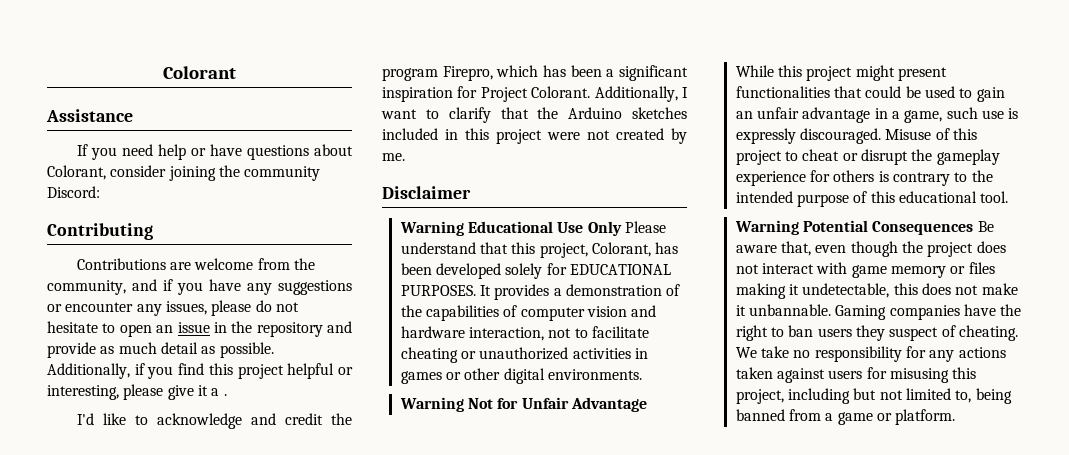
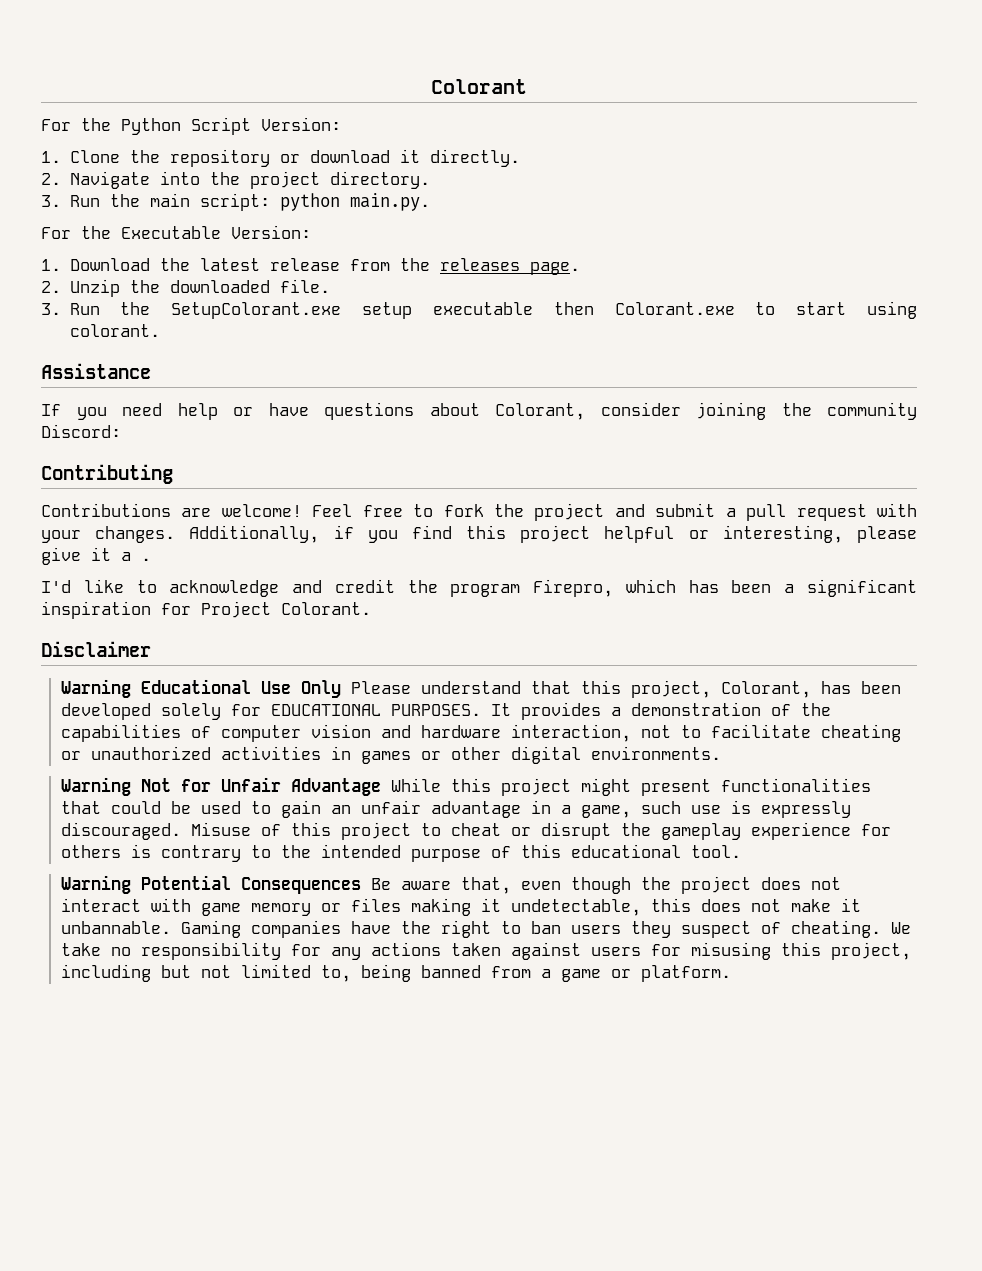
(236, 72) none -> [41,117,341,135] [41,149,520,167] [41,171,430,189] [41,193,430,211] [41,225,311,239] [41,258,580,275] [41,279,330,297] [41,301,918,319] [69,324,160,337] // For the Python Script Version: // 1. Clone the repository or download it directly. // 2. Navigate into the project directory. // 3. Run the main script: python main.py. // For the Executable Version: // 1. Download the latest release from the releases page. // 2. Unzip the downloaded file. // 3. Run the SetupColorant.exe setup executable then Colorant.exe to start using colorant.
[194,258,316,270] [47,279,352,295] [47,300,299,316] [47,321,352,337] [47,342,274,358] welcome from the community, and if you have any suggestions or encounter any issues, please do not hesitate to open an issue in the repository and provide as much detail as possible. -> [221,503,918,521] [41,526,176,543] welcome! Feel free to fork the project and submit a pull request with your changes.
[594,86,688,102] [381,107,687,123] [382,128,687,144] [382,153,405,161] Additionally, I want to clarify that the Arduino sketches included in this project were not created by me. -> (371, 608) none

